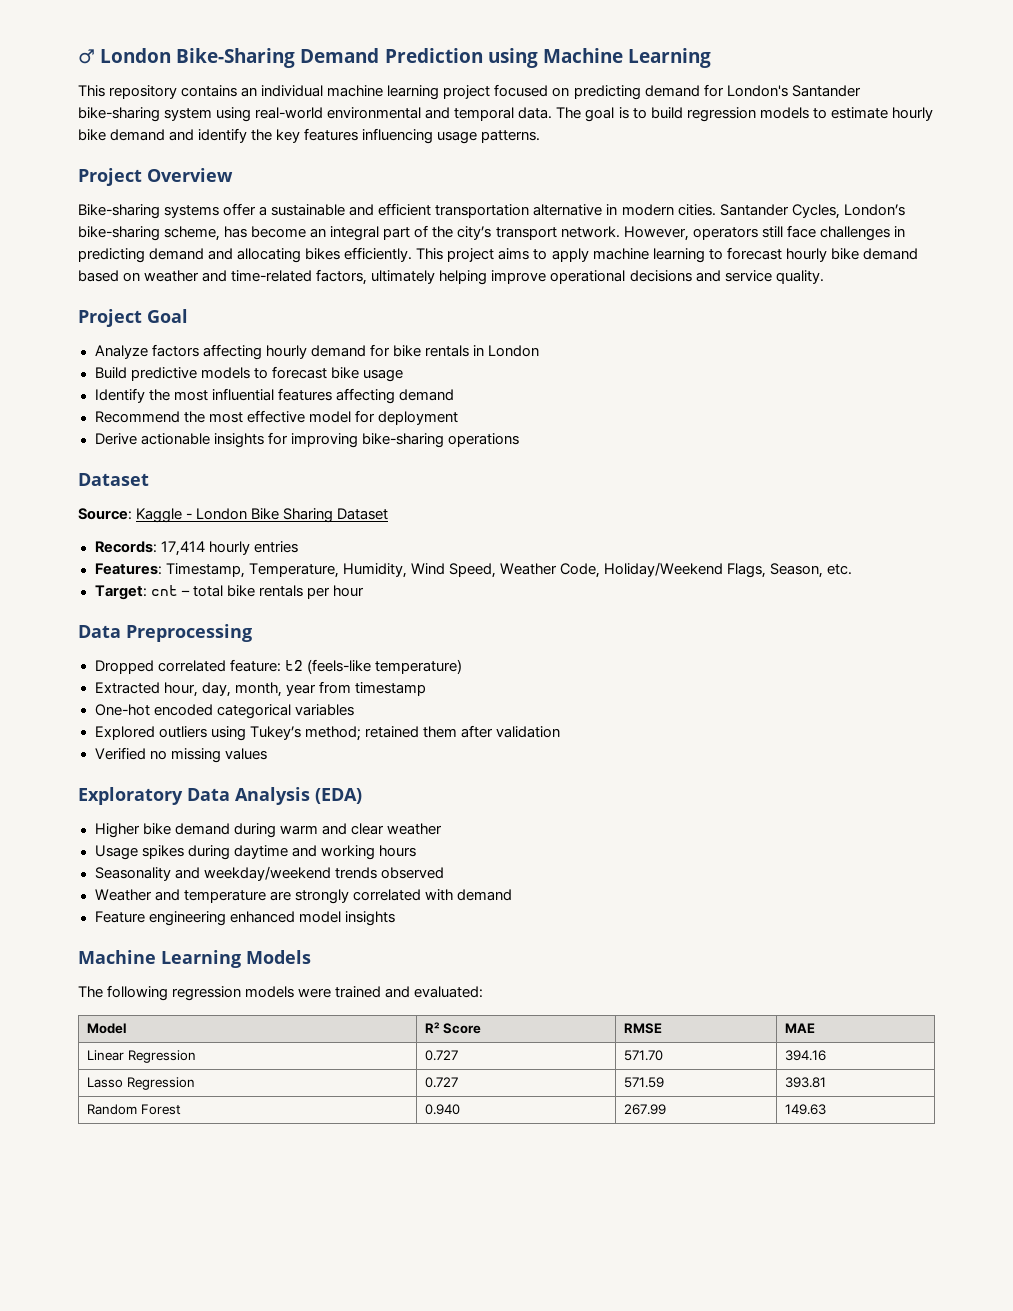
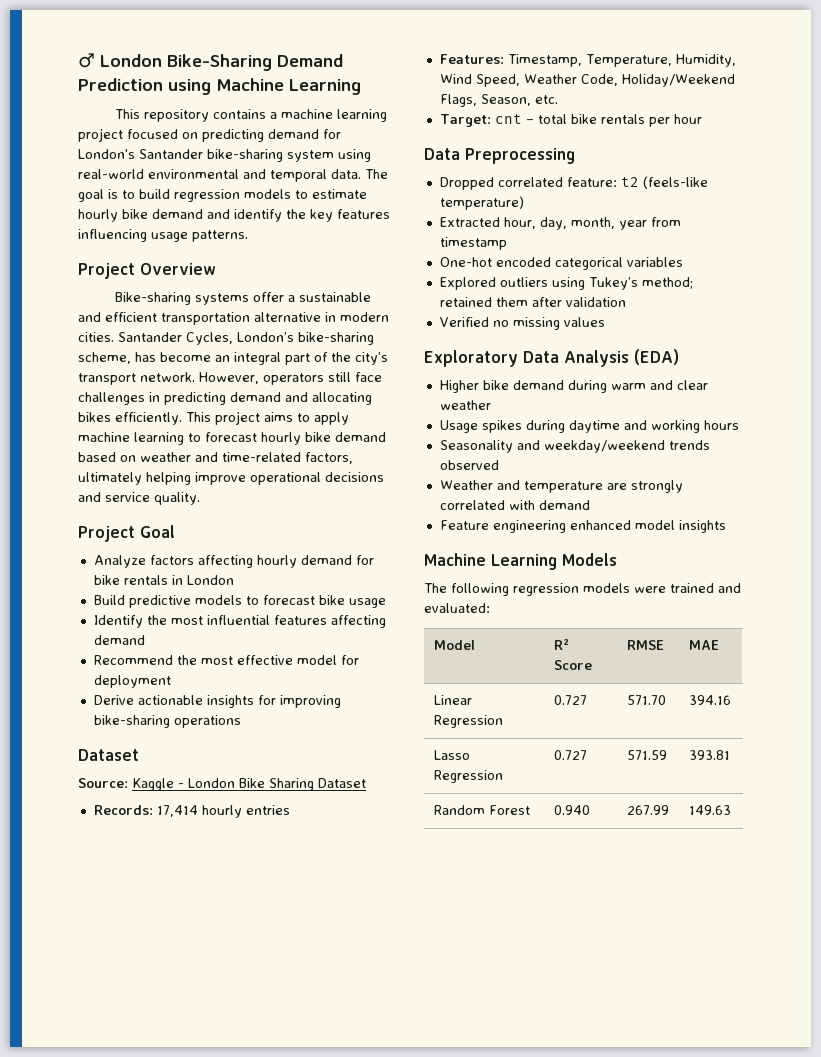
[241,85,324,97] an individual -> [269,112,277,119] a

